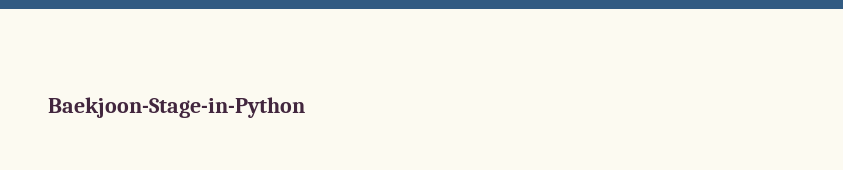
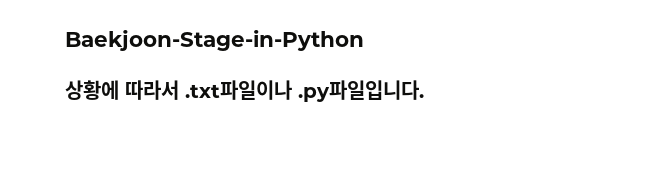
(305, 107) none -> [65,80,424,102] // 상황에 따라서 .txt파일이나 .py파일입니다.

